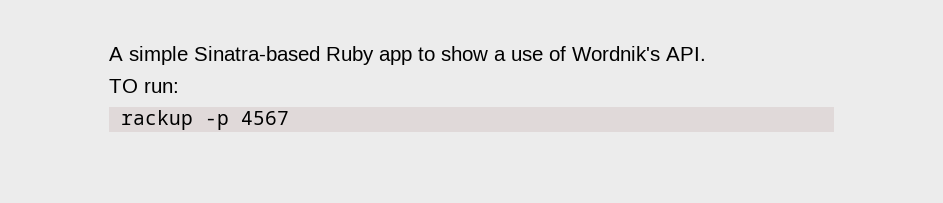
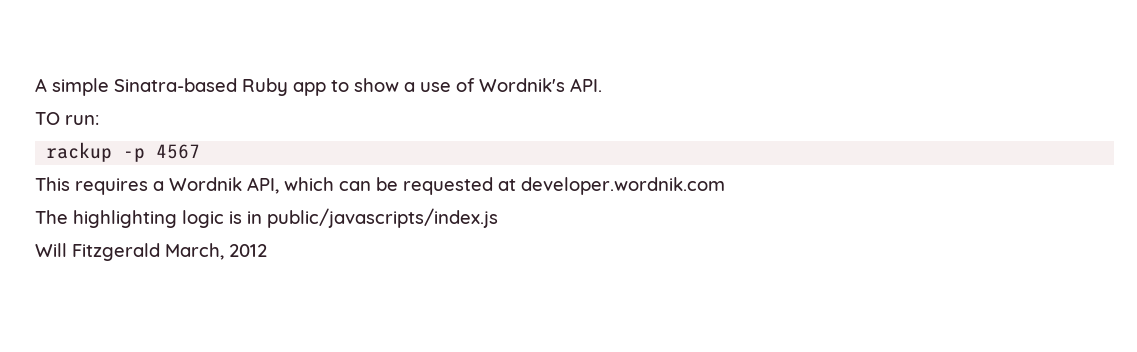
(290, 118) none -> [35,177,725,195] [35,208,498,228] [35,243,267,261] // This requires a Wordnik API, which can be requested at developer.wordnik.com // The highlighting logic is in public/javascripts/index.js // Will Fitzgerald March, 2012

